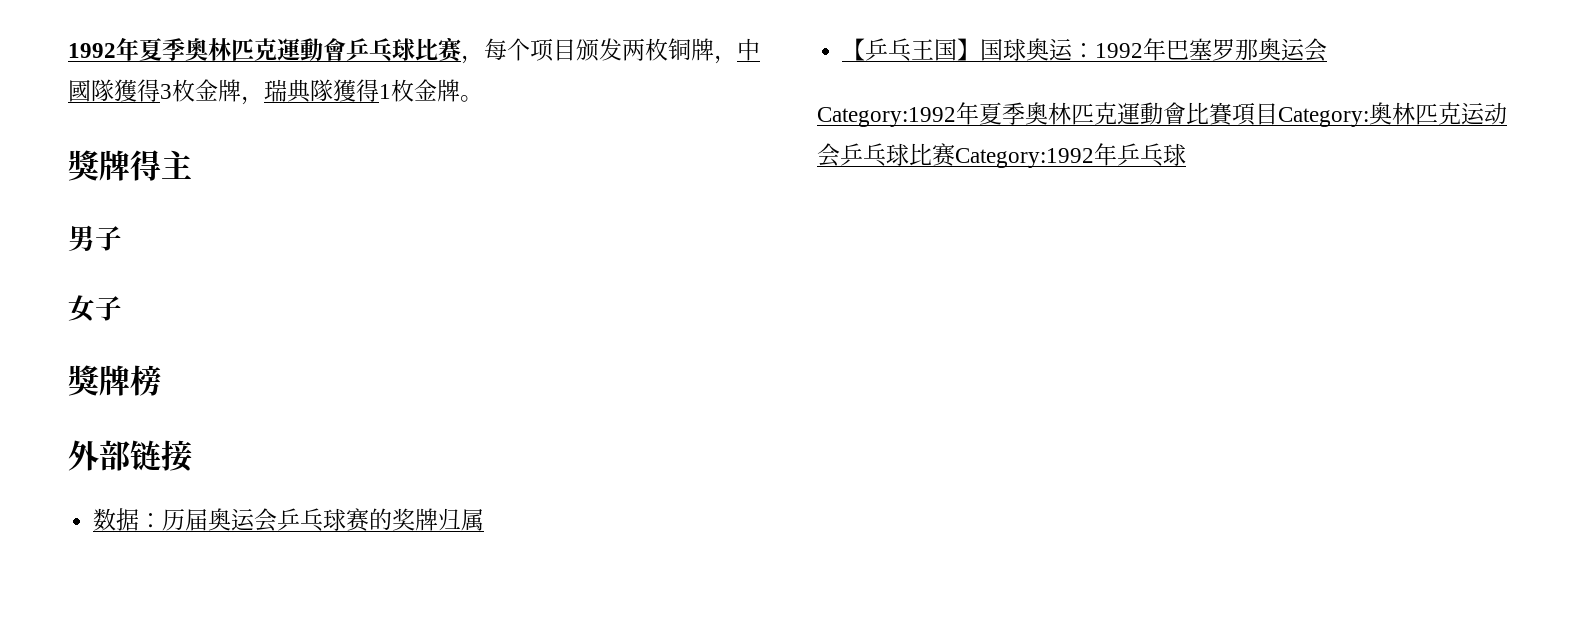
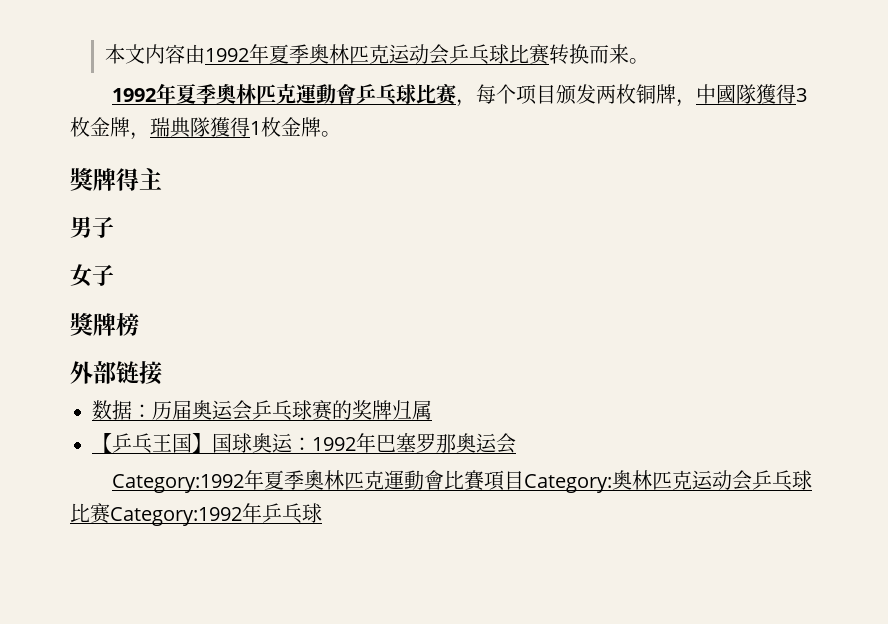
(68, 50) none -> [104,44,649,65] 本文内容由1992年夏季奥林匹克运动会乒乓球比赛转换而来。 //

